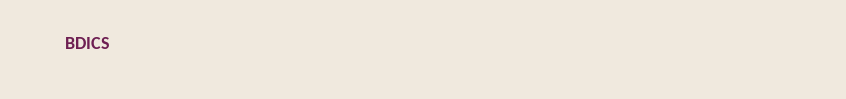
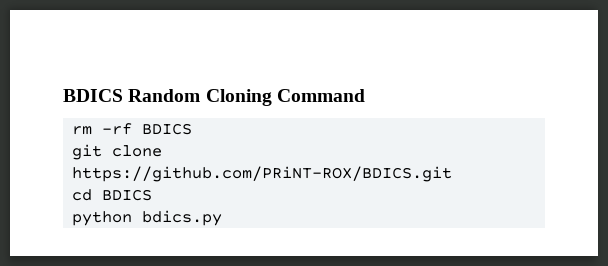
[65,37,110,49] BDICS -> [63,89,365,106] [72,123,193,135] [72,144,163,160] [72,166,453,182] [72,189,153,201] [72,210,223,226] BDICS Random Cloning Command // rm -rf BDICS // git clone https://github.com/PRiNT-ROX/BDICS.git // cd BDICS // python bdics.py

